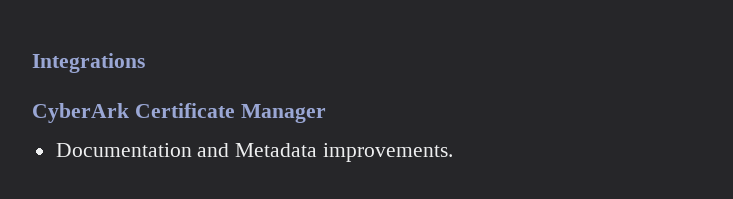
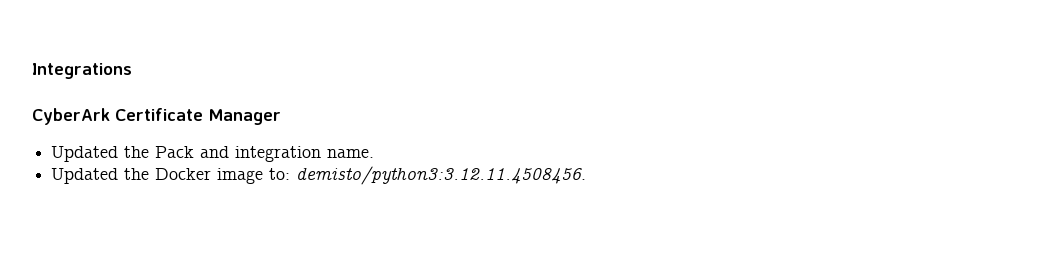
[55,143,454,162] Documentation and Metadata improvements. -> [51,146,375,162] [51,166,587,185] Updated the Pack and integration name. // Updated the Docker image to: demisto/python3:3.12.11.4508456.

